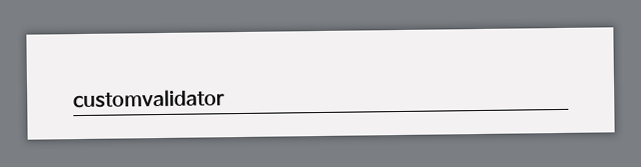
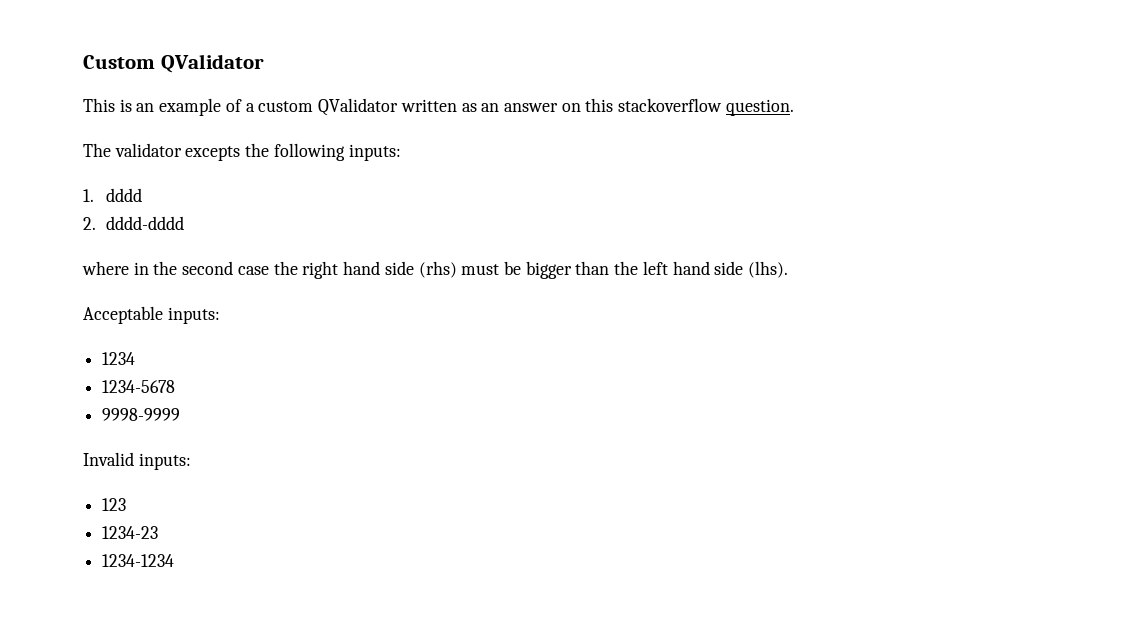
[73,89,225,109] customvalidator -> [83,54,264,73] [83,98,794,116] [83,143,401,161] [83,188,142,202] [83,216,184,230] [82,261,789,279] [83,306,220,324] [102,352,136,365] [102,380,176,393] [102,408,181,421] [83,452,191,470] [102,498,127,511] [102,526,159,539] [102,554,175,567] Custom QValidator // This is an example of a custom QValidator written as an answer on this stackoverflow question. // The validator excepts the following inputs: // 1. dddd // 2. dddd-dddd // where in the second case the right hand side (rhs) must be bigger than the left hand side (lhs). // Acceptable inputs: // 1234 // 1234-5678 // 9998-9999 // Invalid inputs: // 123 // 1234-23 // 1234-1234

